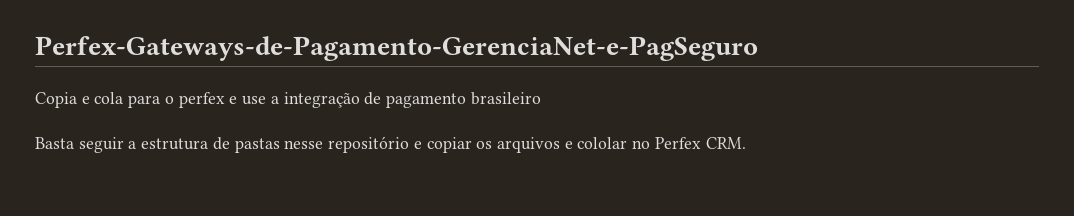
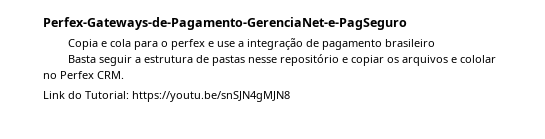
(746, 143) none -> [43,91,290,102] // Link do Tutorial: https://youtu.be/snSJN4gMJN8

